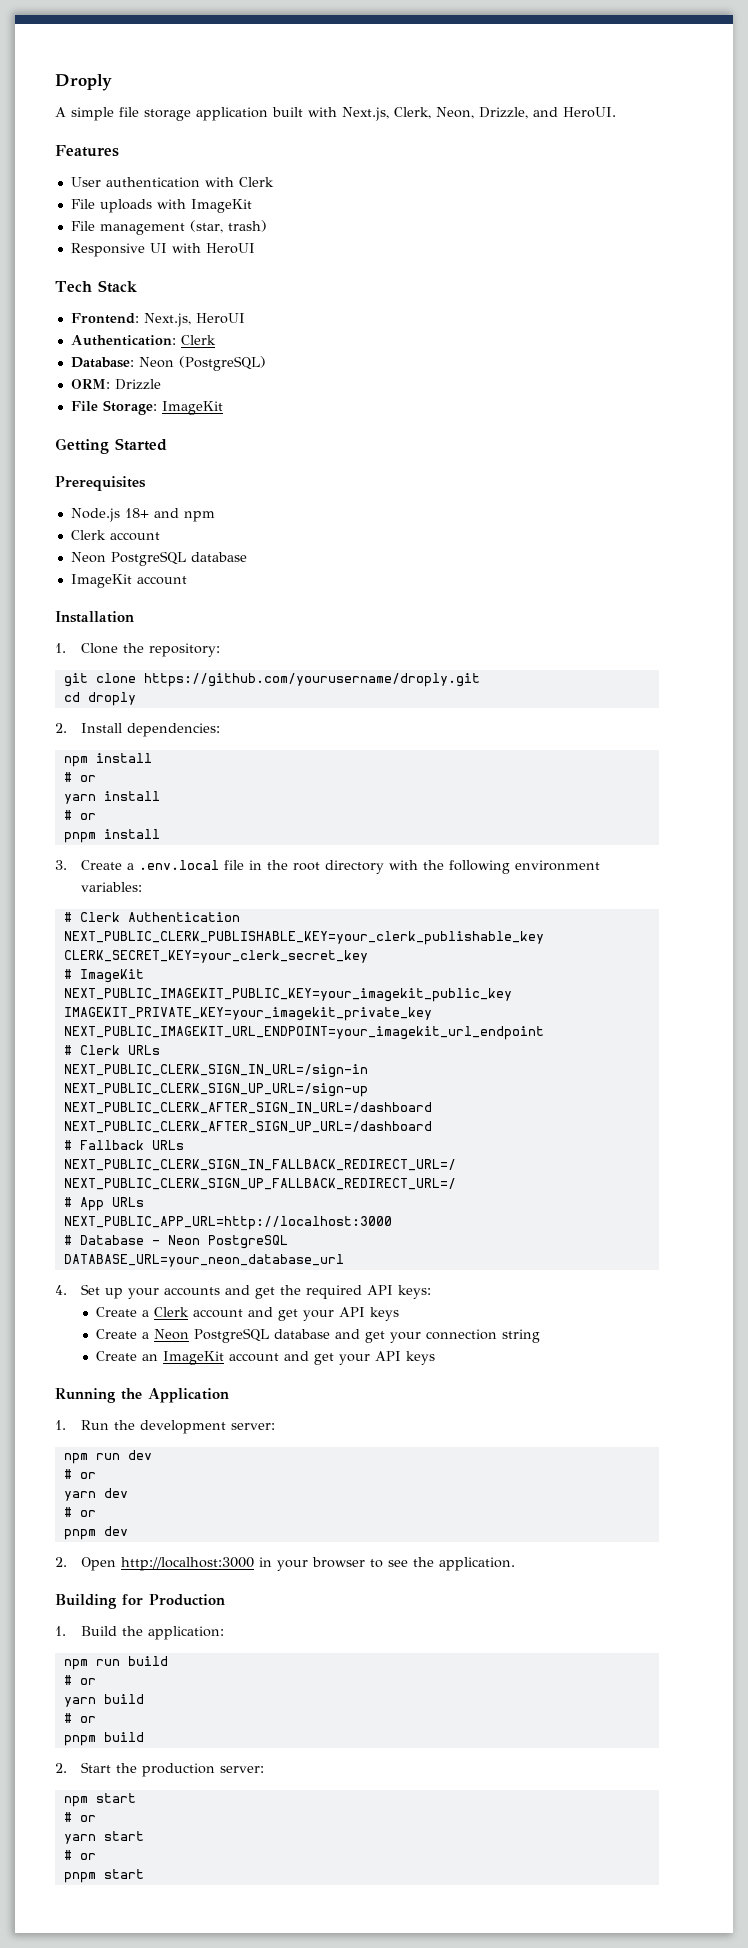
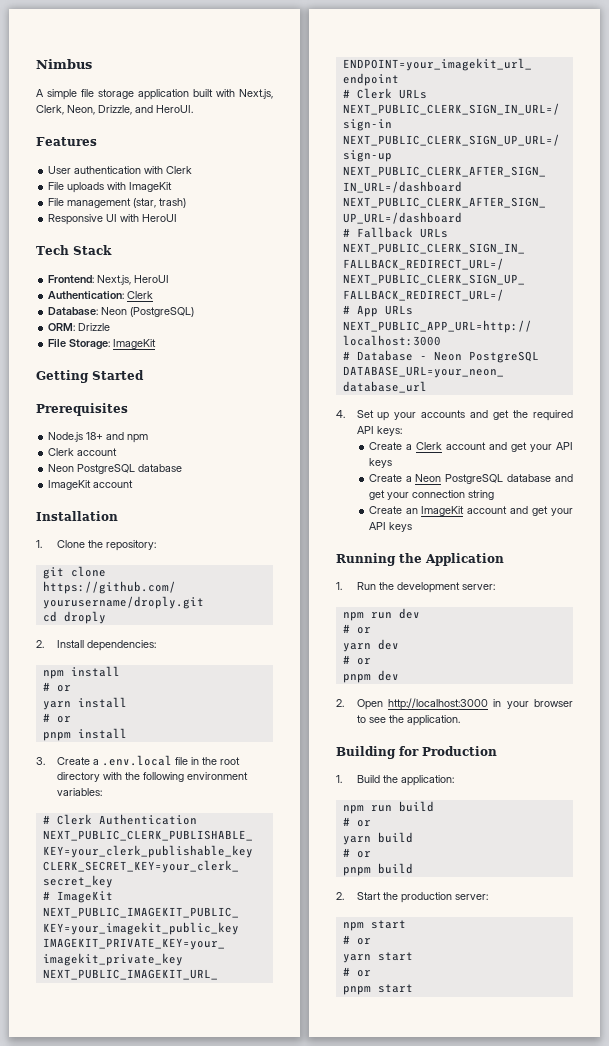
[55,74,112,91] Droply -> [36,59,92,69] Nimbus

